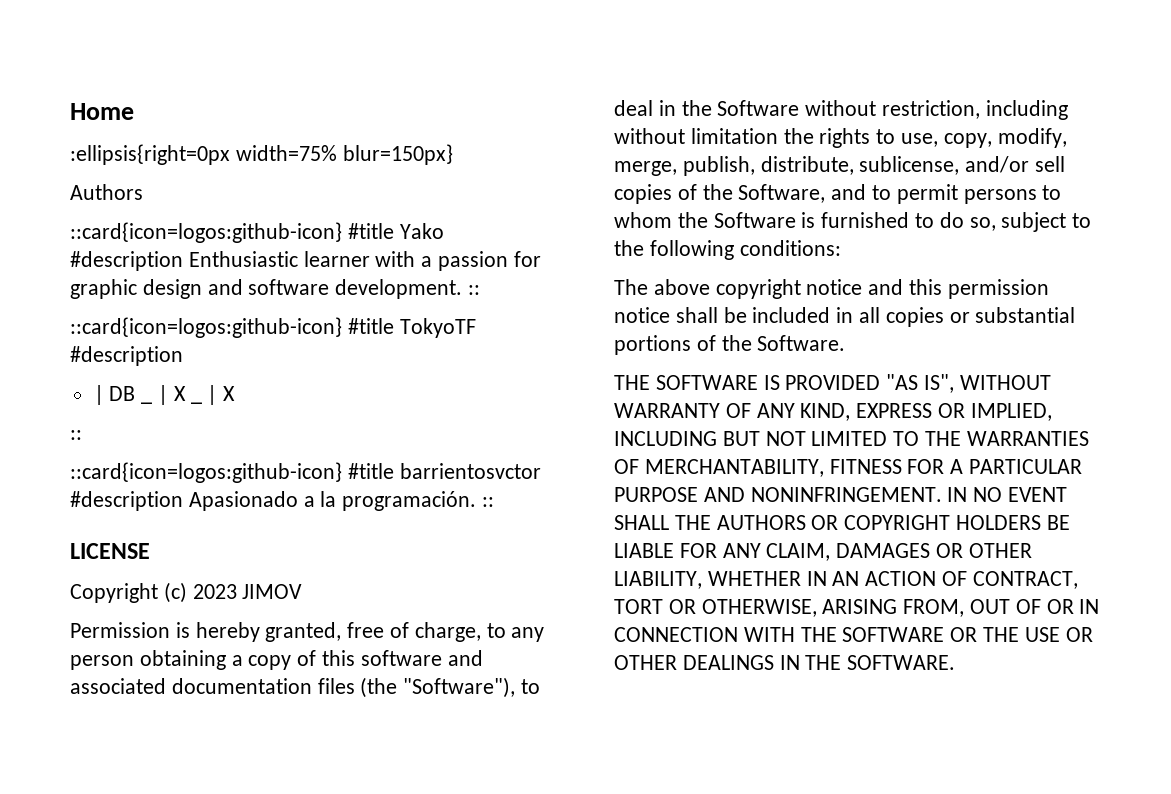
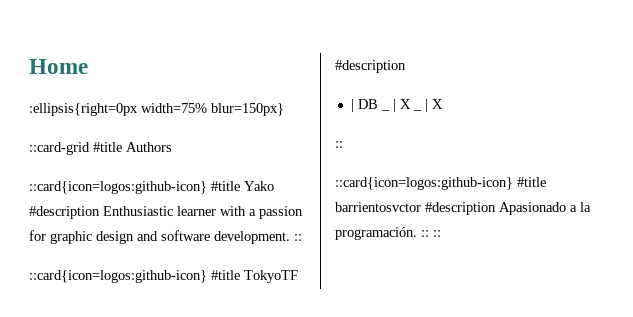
(453, 154) none -> [29,142,122,155] ::card-grid #title
[70,543,150,559] [70,582,303,603] [70,622,545,642] [70,650,483,670] [70,677,541,698] [614,100,1068,120] [614,128,1067,148] [614,156,1066,176] [614,184,1062,204] [614,212,1092,232] [614,240,841,260] [614,279,1049,299] [614,307,1076,327] [614,335,846,355] [614,374,1051,393] [614,403,1052,421] [614,431,1089,446] [614,459,1083,477] [614,487,1068,502] [614,515,1070,530] [614,543,1032,561] [614,571,1078,589] [614,599,1100,617] [614,627,1093,642] [614,655,956,670] // LICENSE // Copyright (c) 2023 JIMOV // Permission is hereby granted, free of charge, to any person obtaining a copy of this software and associated documentation files (the "Software"), to deal in the Software without restriction, including without limitation the rights to use, copy, modify, merge, publish, distribute, sublicense, and/or sell copies of the Software, and to permit persons to whom the Software is furnished to do so, subject to the following conditions: // The above copyright notice and this permission notice shall be included in all copies or substantial portions of the Software. // THE SOFTWARE IS PROVIDED "AS IS", WITHOUT WARRANTY OF ANY KIND, EXPRESS OR IMPLIED, INCLUDING BUT NOT LIMITED TO THE WARRANTIES OF MERCHANTABILITY, FITNESS FOR A PARTICULAR PURPOSE AND NONINFRINGEMENT. IN NO EVENT SHALL THE AUTHORS OR COPYRIGHT HOLDERS BE LIABLE FOR ANY CLAIM, DAMAGES OR OTHER LIABILITY, WHETHER IN AN ACTION OF CONTRACT, TORT OR OTHERWISE, ARISING FROM, OUT OF OR IN CONNECTION WITH THE SOFTWARE OR THE USE OR OTHER DEALINGS IN THE SOFTWARE. -> [433,230,441,237] ::

